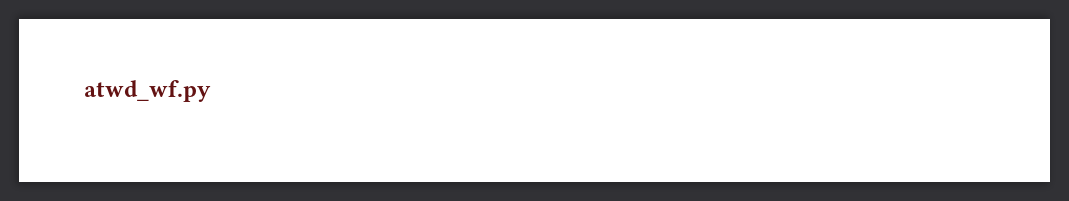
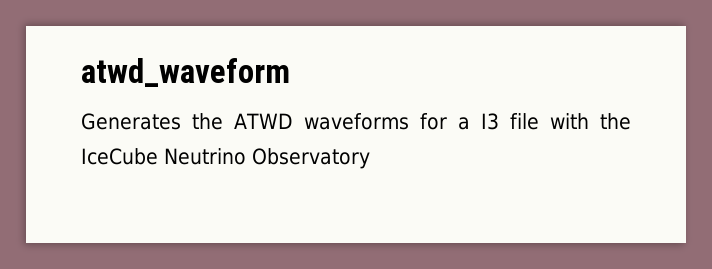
[84,80,211,102] atwd_wf.py -> [81,58,290,87] [81,113,631,130] [81,148,370,169] atwd_waveform // Generates the ATWD waveforms for a I3 file with the IceCube Neutrino Observatory

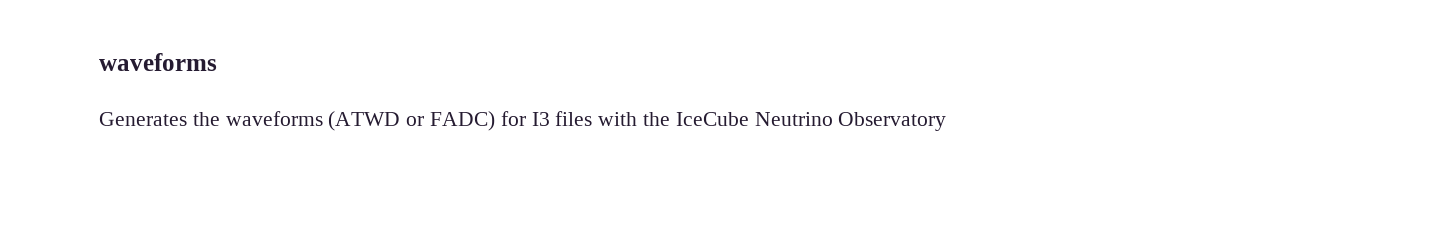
[81,58,290,87] atwd_waveform -> [99,53,217,71] waveforms
[234,113,539,130] ATWD waveforms for a I3 file -> [225,111,593,131] waveforms (ATWD or FADC) for I3 files

